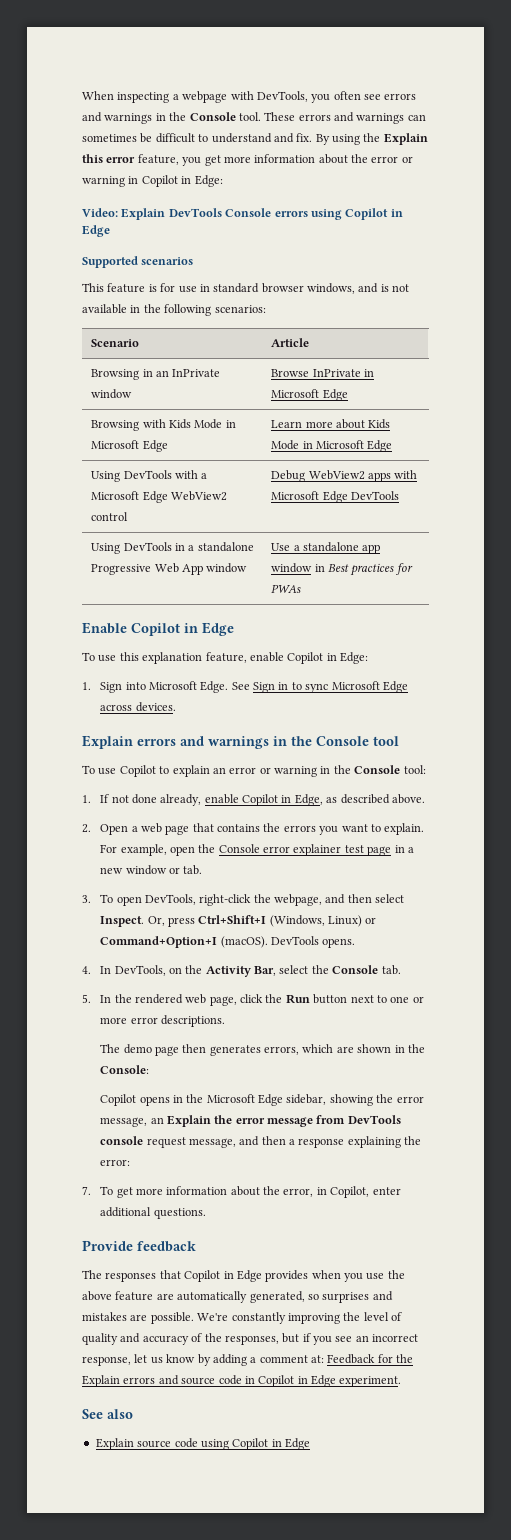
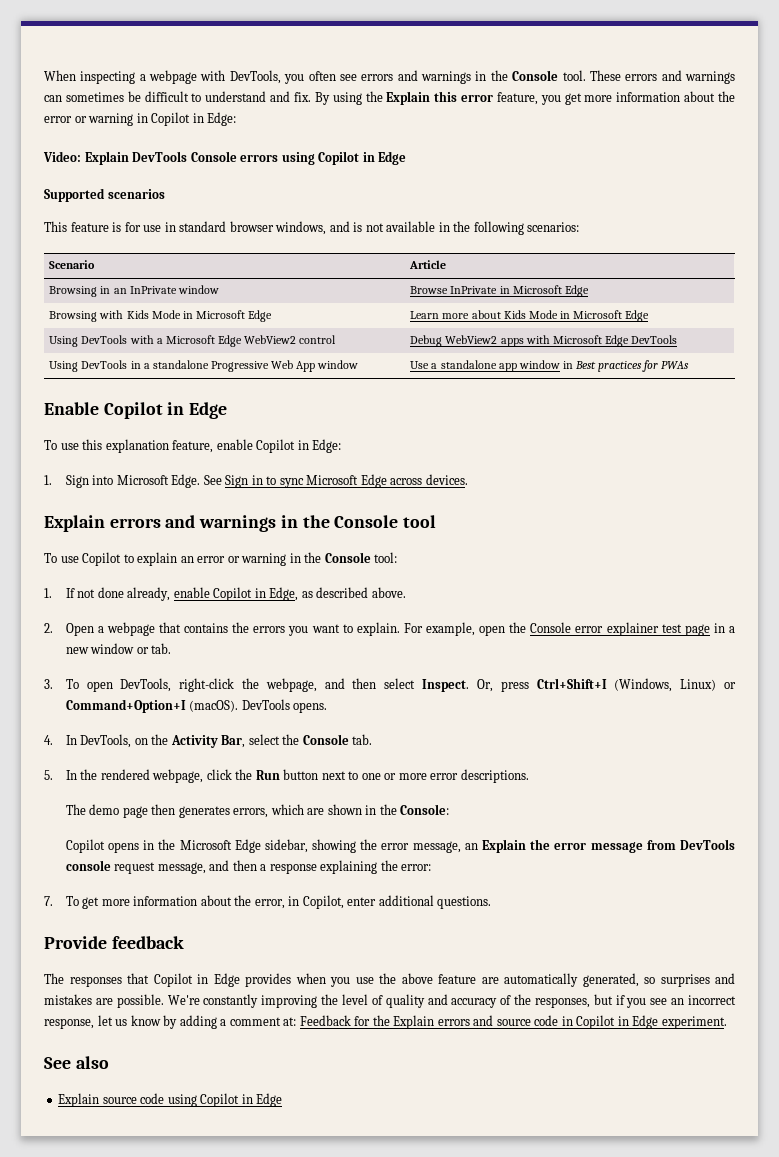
[140,823,190,835] web page -> [106,622,155,636] webpage
[185,994,237,1006] web page, -> [152,769,204,783] webpage,

